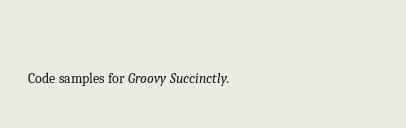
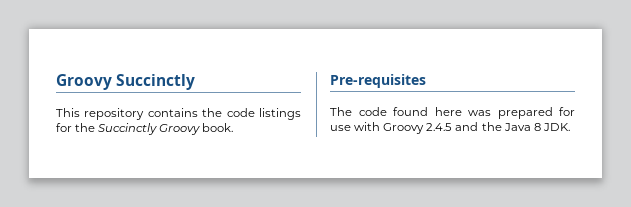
[28,72,231,86] Code samples for Groovy Succinctly. -> [56,74,196,90] [56,108,301,120] [56,123,234,135] [330,74,426,88] [330,107,575,119] [330,122,570,134] Groovy Succinctly // This repository contains the code listings for the Succinctly Groovy book. // Pre-requisites // The code found here was prepared for use with Groovy 2.4.5 and the Java 8 JDK.

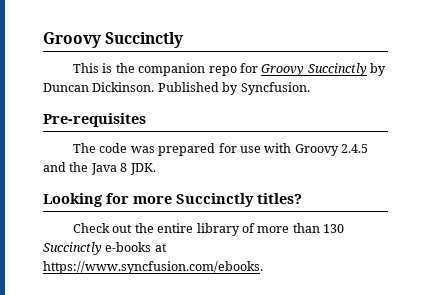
[84,108,301,120] [56,123,234,135] repository contains the code listings for the Succinctly Groovy book. -> [102,63,386,76] [43,82,310,95] is the companion repo for Groovy Succinctly by Duncan Dickinson. Published by Syncfusion.
[393,107,462,116] found here -> (128, 148) none
(570, 127) none -> [43,193,302,207] [72,223,344,236] [43,242,167,255] [43,261,263,274] // Looking for more Succinctly titles? // Check out the entire library of more than 130 Succinctly e-books at https://www.syncfusion.com/ebooks.

